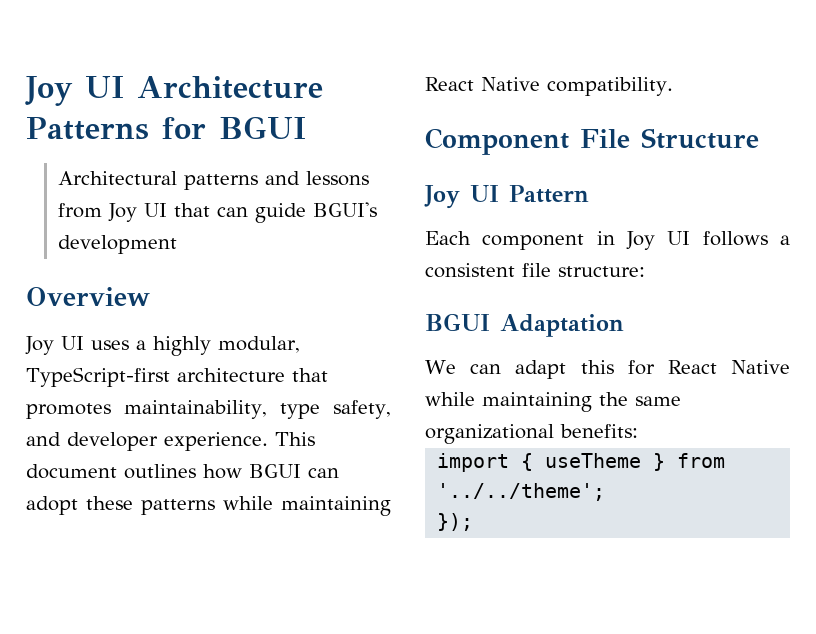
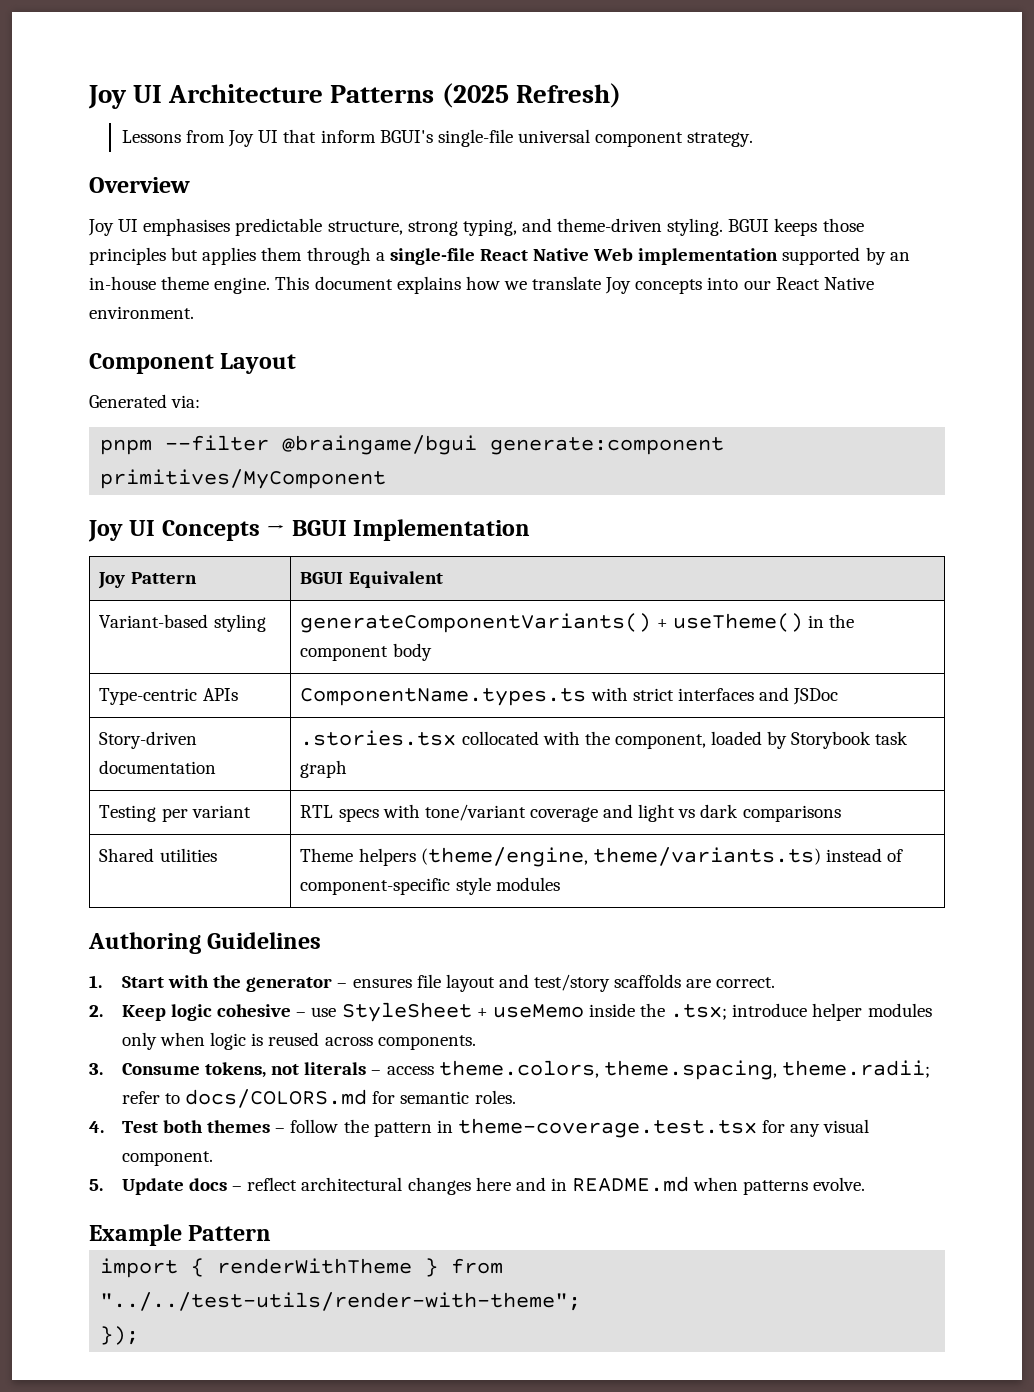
[161,116,306,139] [58,171,370,190] [58,202,378,223] [58,235,178,254] [26,287,150,306] [25,336,300,356] [26,367,328,387] [26,400,392,419] [26,432,315,451] [26,464,339,479] [26,496,391,516] [425,77,673,96] for BGUI // Architectural patterns and lessons from Joy UI that can guide BGUI's development // Overview // Joy UI uses a highly modular, TypeScript-first architecture that promotes maintainability, type safety, and developer experience. This document outlines how BGUI can adopt these patterns while maintaining React Native compatibility. -> [441,83,621,108] [121,129,754,147] [89,177,190,193] [88,218,864,236] [89,247,910,265] [89,276,874,294] [89,306,194,319] (2025 Refresh) // Lessons from Joy UI that inform BGUI's single-file universal component strategy. // Overview // Joy UI emphasises predictable structure, strong typing, and theme-driven styling. BGUI keeps those principles but applies them through a single-file React Native Web implementation supported by an in-house theme engine. This document explains how we translate Joy concepts into our React Native environment.
[580,128,759,149] [424,185,589,209] [425,231,790,250] [425,263,645,278] [425,313,624,337] [425,360,790,379] [425,392,681,412] [425,424,638,444] File Structure // Joy UI Pattern // Each component in Joy UI follows a consistent file structure: // BGUI Adaptation // We can adapt this for React Native while maintaining the same organizational benefits: -> [220,353,297,374] [89,394,201,408] [100,435,725,455] [100,469,387,489] [88,519,531,542] [98,572,197,589] [300,571,443,588] [99,614,266,632] [300,613,854,633] [300,643,432,661] [99,688,238,705] [300,687,839,706] [99,731,198,749] [99,760,217,774] [300,730,909,749] [300,760,348,778] [99,805,251,822] [300,804,841,822] [99,848,217,862] [300,847,904,867] [300,877,560,895] [88,932,322,954] [89,974,776,992] [89,1002,932,1022] [121,1032,476,1050] [89,1060,930,1080] [121,1089,516,1108] [89,1118,870,1138] [121,1151,213,1166] [89,1176,866,1195] [89,1224,272,1246] Layout // Generated via: // pnpm --filter @braingame/bgui generate:component primitives/MyComponent // Joy UI Concepts → BGUI Implementation // Joy Pattern | BGUI Equivalent // Variant-based styling | generateComponentVariants() + useTheme() in the component body // Type-centric APIs | ComponentName.types.ts with strict interfaces and JSDoc // Story-driven documentation | .stories.tsx collocated with the component, loaded by Storybook task graph // Testing per variant | RTL specs with tone/variant coverage and light vs dark comparisons // Shared utilities | Theme helpers (theme/engine, theme/variants.ts) instead of component-specific style modules // Authoring Guidelines // 1. Start with the generator – ensures file layout and test/story scaffolds are correct. // 2. Keep logic cohesive – use StyleSheet + useMemo inside the .tsx; introduce helper modules only when logic is reused across components. // 3. Consume tokens, not literals – access theme.colors, theme.spacing, theme.radii; refer to docs/COLORS.md for semantic roles. // 4. Test both themes – follow the pattern in theme-coverage.test.tsx for any visual component. // 5. Update docs – reflect architectural changes here and in README.md when patterns evolve. // Example Pattern
[545,453,642,468] useTheme -> [217,1258,413,1274] renderWithTheme
[437,483,606,501] '../../theme'; -> [100,1292,582,1311] "../../test-utils/render-with-theme";

